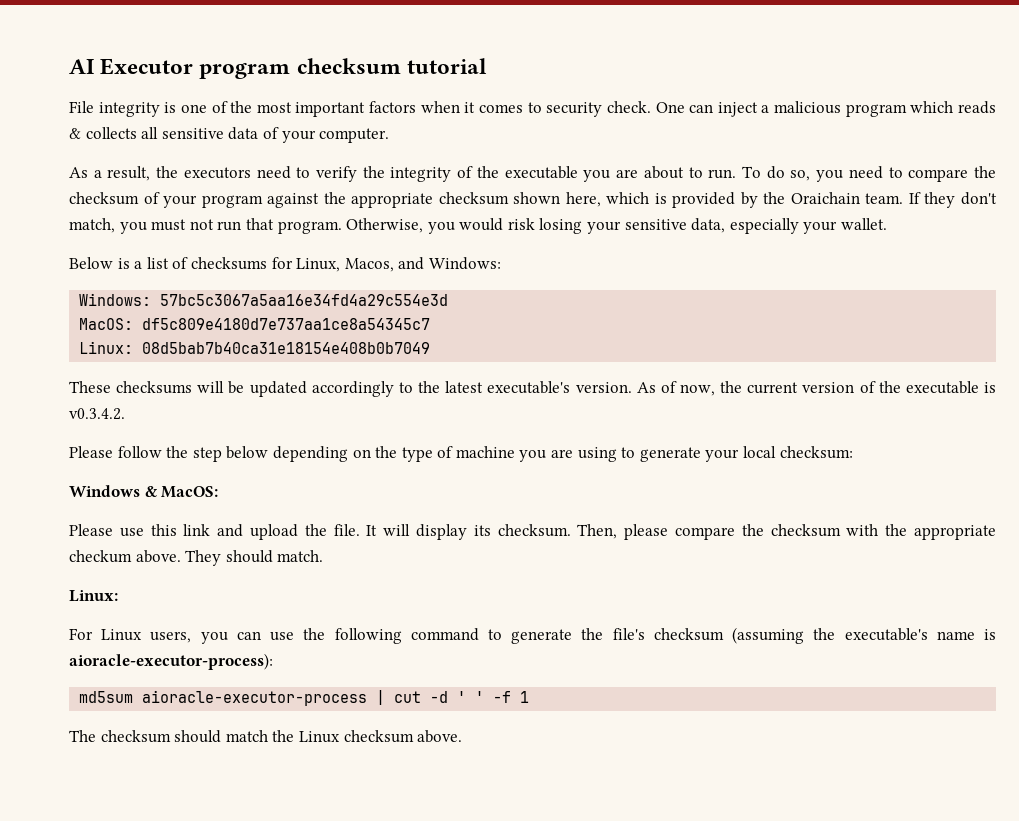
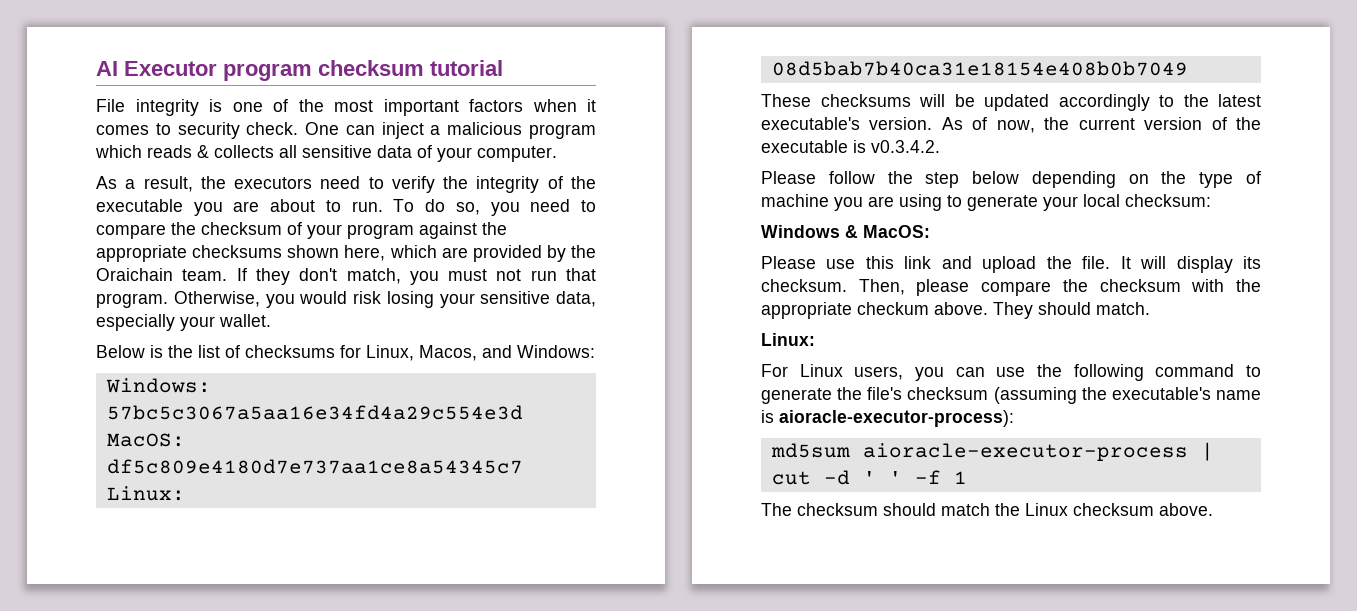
[438,192,509,205] checksum -> [192,245,283,258] checksums
[654,193,667,204] is -> [441,247,468,258] are
[134,261,143,269] a -> [168,345,193,358] the

